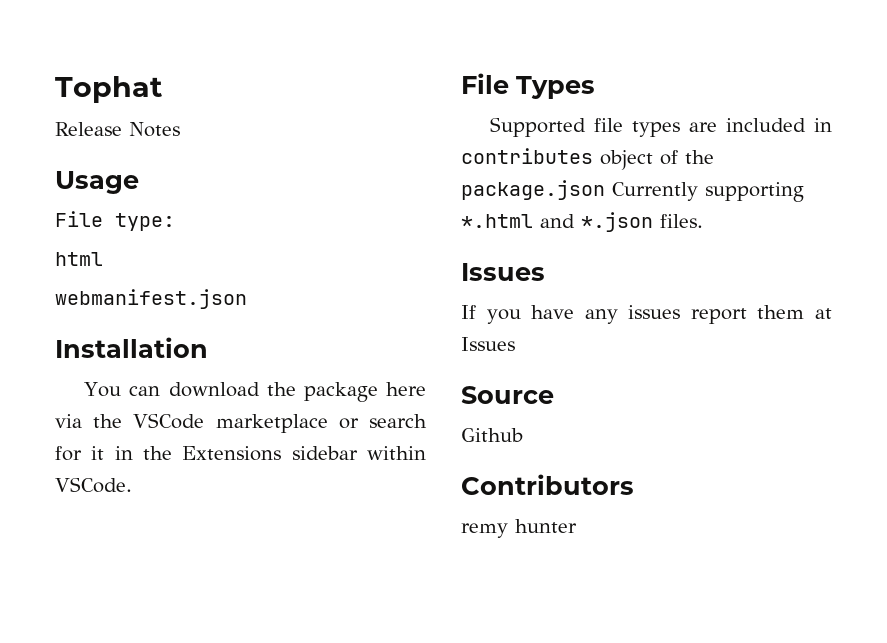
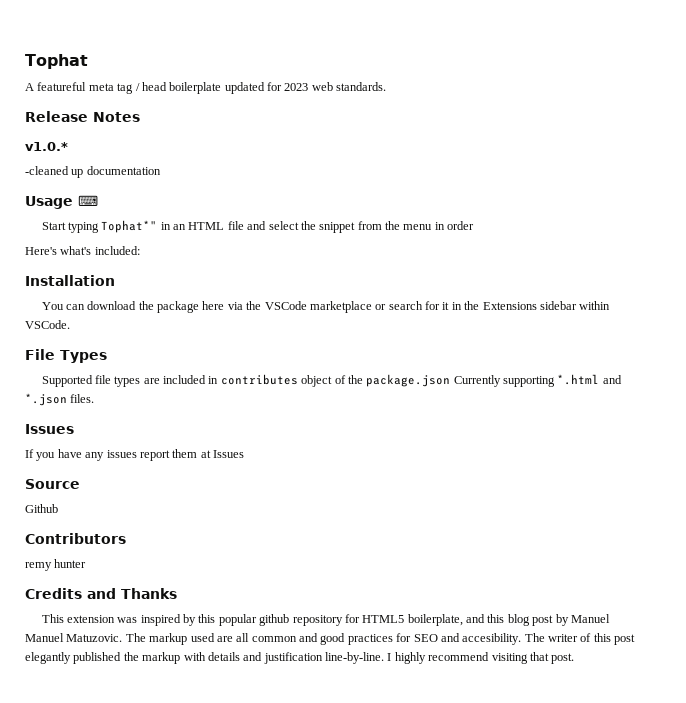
[55,122,180,137] [55,171,139,194] [55,211,175,231] [55,252,103,266] [55,289,247,309] Release Notes // Usage // File type: // html // webmanifest.json -> [25,82,387,94] [25,111,140,122] [25,142,68,151] [25,166,161,178] [25,195,98,209] [41,220,475,233] [25,246,140,255] A featureful meta tag / head boilerplate updated for 2023 web standards. // Release Notes // v1.0.* // -cleaned up documentation // Usage ⌨ // Start typing Tophat*" in an HTML file and select the snippet from the menu in order // Here's what's included:
(577, 526) none -> [25,588,177,599] [41,614,610,626] [25,633,636,645] [25,652,575,664] // Credits and Thanks // This extension was inspired by this popular github repository for HTML5 boilerplate, and this blog post by Manuel Manuel Matuzovic. The markup used are all common and good practices for SEO and accesibility. The writer of this post elegantly published the markup with details and justification line-by-line. I highly recommend visiting that post.

